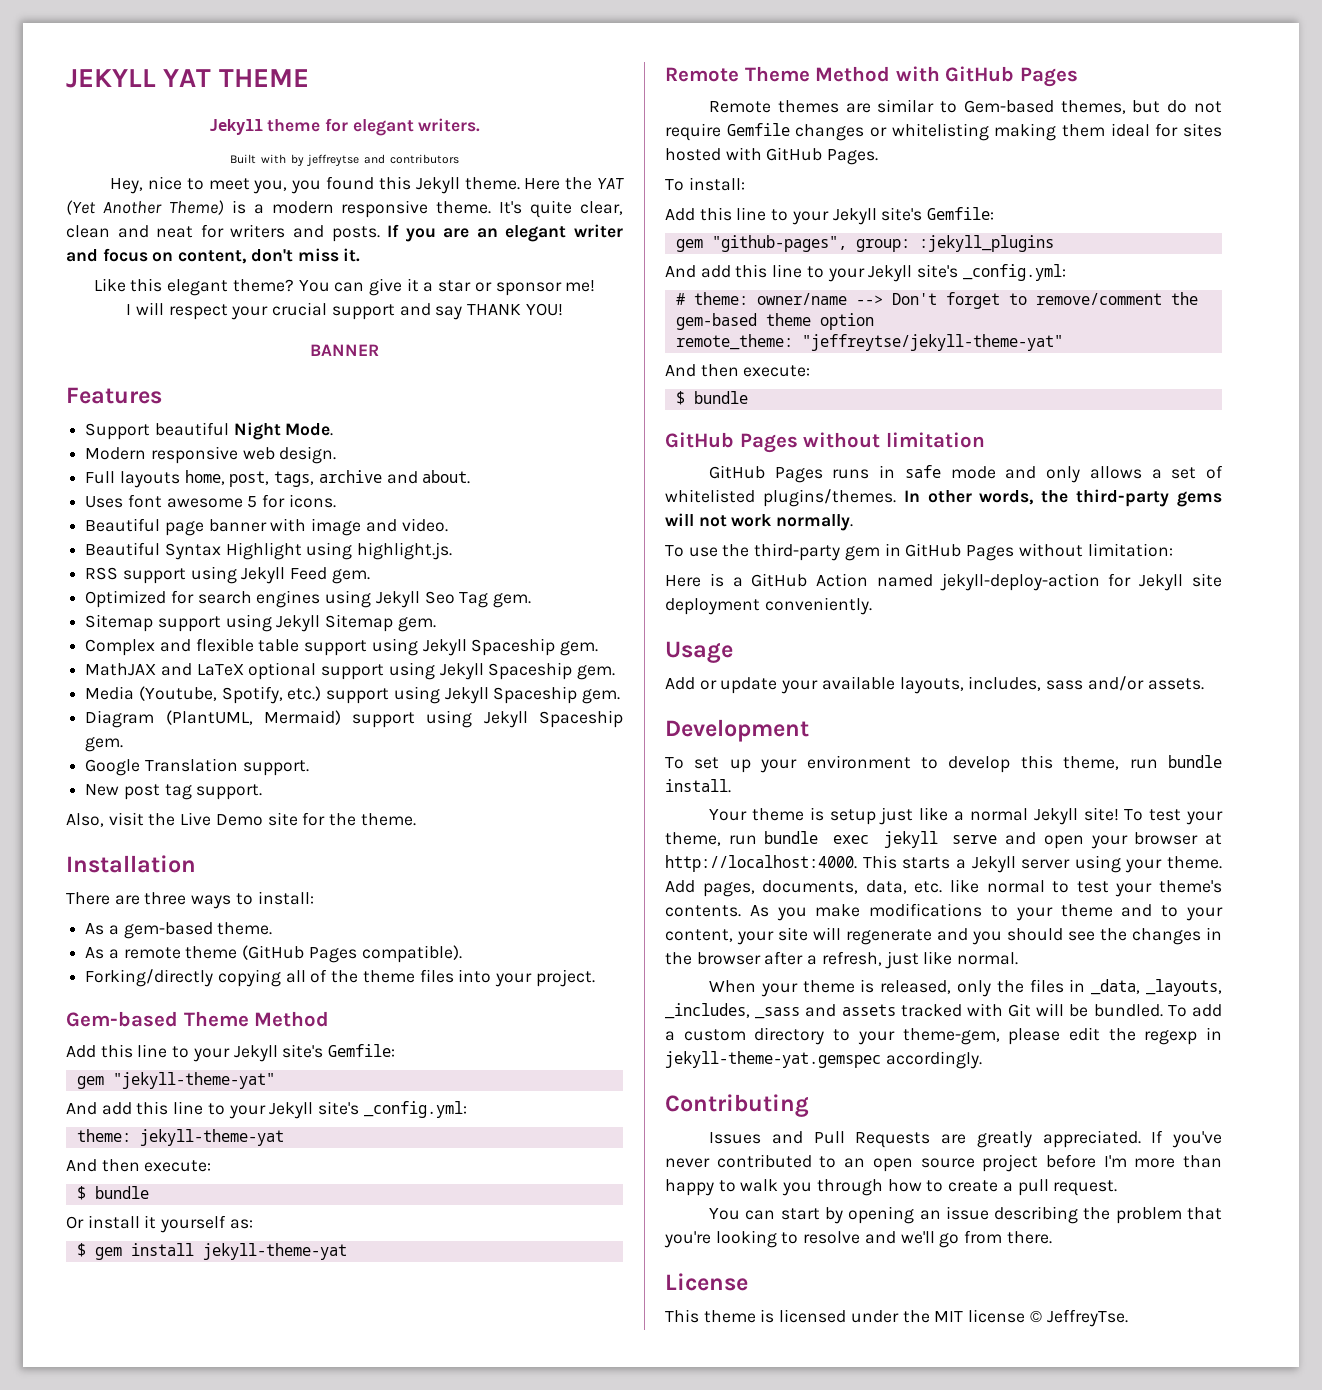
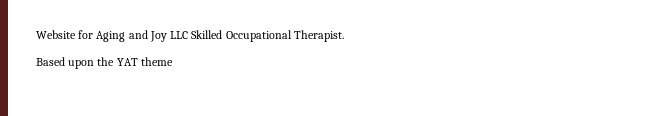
[66,69,309,88] [208,118,481,136] [230,154,459,166] [110,176,624,194] [66,200,623,218] [66,224,623,242] [66,248,361,264] [93,278,596,296] [126,302,563,320] [310,344,379,356] [66,387,162,404] [85,422,334,440] [85,446,337,464] [85,470,471,488] [85,494,336,508] [85,518,448,536] [85,542,453,560] [85,566,370,584] [85,590,532,608] [85,614,436,632] [85,638,599,656] [85,662,616,680] [85,686,621,704] [85,710,624,728] [85,737,124,752] [85,758,309,776] [85,784,263,800] [66,812,416,827] [66,855,196,873] [66,891,314,909] [85,922,273,939] [85,945,462,963] [85,969,595,987] [66,1011,330,1027] [66,1044,396,1062] [76,1072,275,1089] [66,1101,467,1119] [76,1129,284,1146] [66,1159,212,1172] [76,1186,149,1200] [66,1215,253,1233] [76,1243,347,1260] [665,66,1078,87] [709,99,1222,114] [665,123,1222,141] [665,147,879,165] [665,177,745,191] [665,207,995,225] [675,235,1054,252] [665,264,1066,282] [675,292,1198,309] [675,313,874,330] [675,334,1063,351] [665,364,811,377] [675,391,748,405] [665,432,985,453] [709,465,1223,483] [665,489,1222,507] [665,513,854,531] [665,543,1173,561] [665,573,1222,591] [665,597,872,615] [665,641,733,663] [665,676,1204,694] [665,719,809,742] [665,755,1222,773] [665,779,731,793] [709,807,1223,825] [665,831,1222,849] [665,855,1222,873] [665,879,1222,897] [665,903,1223,921] [665,927,1222,945] [665,951,1019,969] [709,979,1222,997] [665,1003,1222,1019] [665,1027,1222,1045] [665,1051,982,1069] [665,1094,809,1117] [709,1130,1222,1148] [665,1154,1222,1172] [665,1179,1118,1196] [709,1206,1222,1224] [664,1230,1052,1248] [665,1273,748,1291] [665,1309,1128,1327] JEKYLL YAT THEME // Jekyll theme for elegant writers. // Built with by jeffreytse and contributors // Hey, nice to meet you, you found this Jekyll theme. Here the YAT (Yet Another Theme) is a modern responsive theme. It's quite clear, clean and neat for writers and posts. If you are an elegant writer and focus on content, don't miss it. // Like this elegant theme? You can give it a star or sponsor me! // I will respect your crucial support and say THANK YOU! // BANNER // Features // Support beautiful Night Mode. // Modern responsive web design. // Full layouts home, post, tags, archive and about. // Uses font awesome 5 for icons. // Beautiful page banner with image and video. // Beautiful Syntax Highlight using highlight.js. // RSS support using Jekyll Feed gem. // Optimized for search engines using Jekyll Seo Tag gem. // Sitemap support using Jekyll Sitemap gem. // Complex and flexible table support using Jekyll Spaceship gem. // MathJAX and LaTeX optional support using Jekyll Spaceship gem. // Media (Youtube, Spotify, etc.) support using Jekyll Spaceship gem. // Diagram (PlantUML, Mermaid) support using Jekyll Spaceship gem. // Google Translation support. // New post tag support. // Also, visit the Live Demo site for the theme. // Installation // There are three ways to install: // As a gem-based theme. // As a remote theme (GitHub Pages compatible). // Forking/directly copying all of the theme files into your project. // Gem-based Theme Method // Add this line to your Jekyll site's Gemfile: // gem "jekyll-theme-yat" // And add this line to your Jekyll site's _config.yml: // theme: jekyll-theme-yat // And then execute: // $ bundle // Or install it yourself as: // $ gem install jekyll-theme-yat // Remote Theme Method with GitHub Pages // Remote themes are similar to Gem-based themes, but do not require Gemfile changes or whitelisting making them ideal for sites hosted with GitHub Pages. // To install: // Add this line to your Jekyll site's Gemfile: // gem "github-pages", group: :jekyll_plugins // And add this line to your Jekyll site's _config.yml: // # theme: owner/name --> Don't forget to remove/comment the gem-based theme option // remote_theme: "jeffreytse/jekyll-theme-yat" // And then execute: // $ bundle // GitHub Pages without limitation // GitHub Pages runs in safe mode and only allows a set of whitelisted plugins/themes. In other words, the third-party gems will not work normally. // To use the third-party gem in GitHub Pages without limitation: // Here is a GitHub Action named jekyll-deploy-action for Jekyll site deployment conveniently. // Usage // Add or update your available layouts, includes, sass and/or assets. // Development // To set up your environment to develop this theme, run bundle install. // Your theme is setup just like a normal Jekyll site! To test your theme, run bundle exec jekyll serve and open your browser at http://localhost:4000. This starts a Jekyll server using your theme. Add pages, documents, data, etc. like normal to test your theme's contents. As you make modifications to your theme and to your content, your site will regenerate and you should see the changes in the browser after a refresh, just like normal. // When your theme is released, only the files in _data, _layouts, _includes, _sass and assets tracked with Git will be bundled. To add a custom directory to your theme-gem, please edit the regexp in jekyll-theme-yat.gemspec accordingly. // Contributing // Issues and Pull Requests are greatly appreciated. If you've never contributed to an open source project before I'm more than happy to walk you through how to create a pull request. // You can start by opening an issue describing the problem that you're looking to resolve and we'll go from there. // License // This theme is licensed under the MIT license © JeffreyTse. -> [36,30,344,42] [36,57,173,69] Website for Aging and Joy LLC Skilled Occupational Therapist. // Based upon the YAT theme

